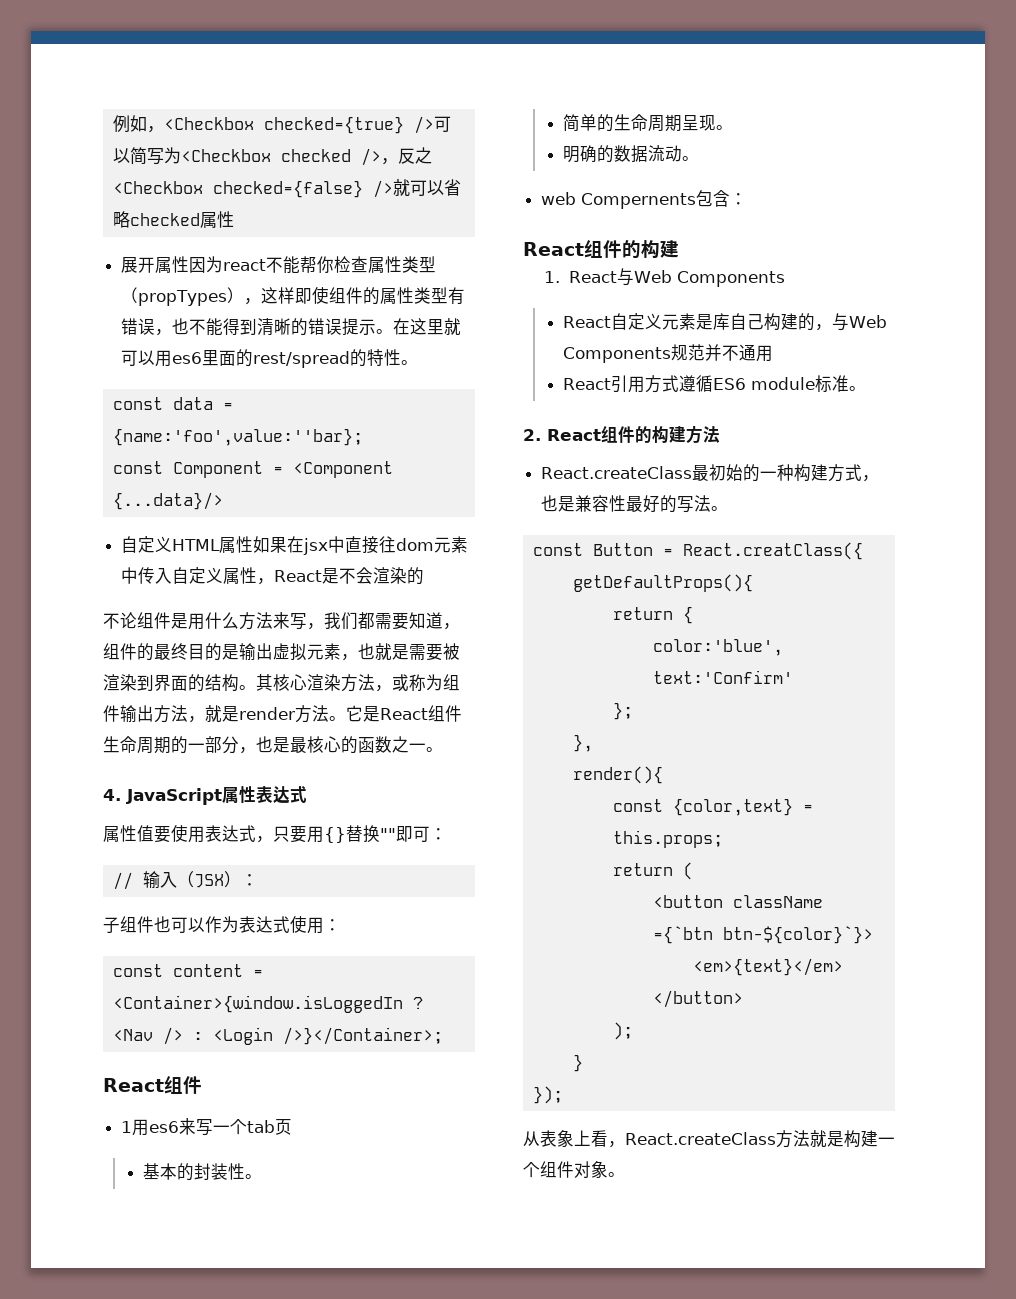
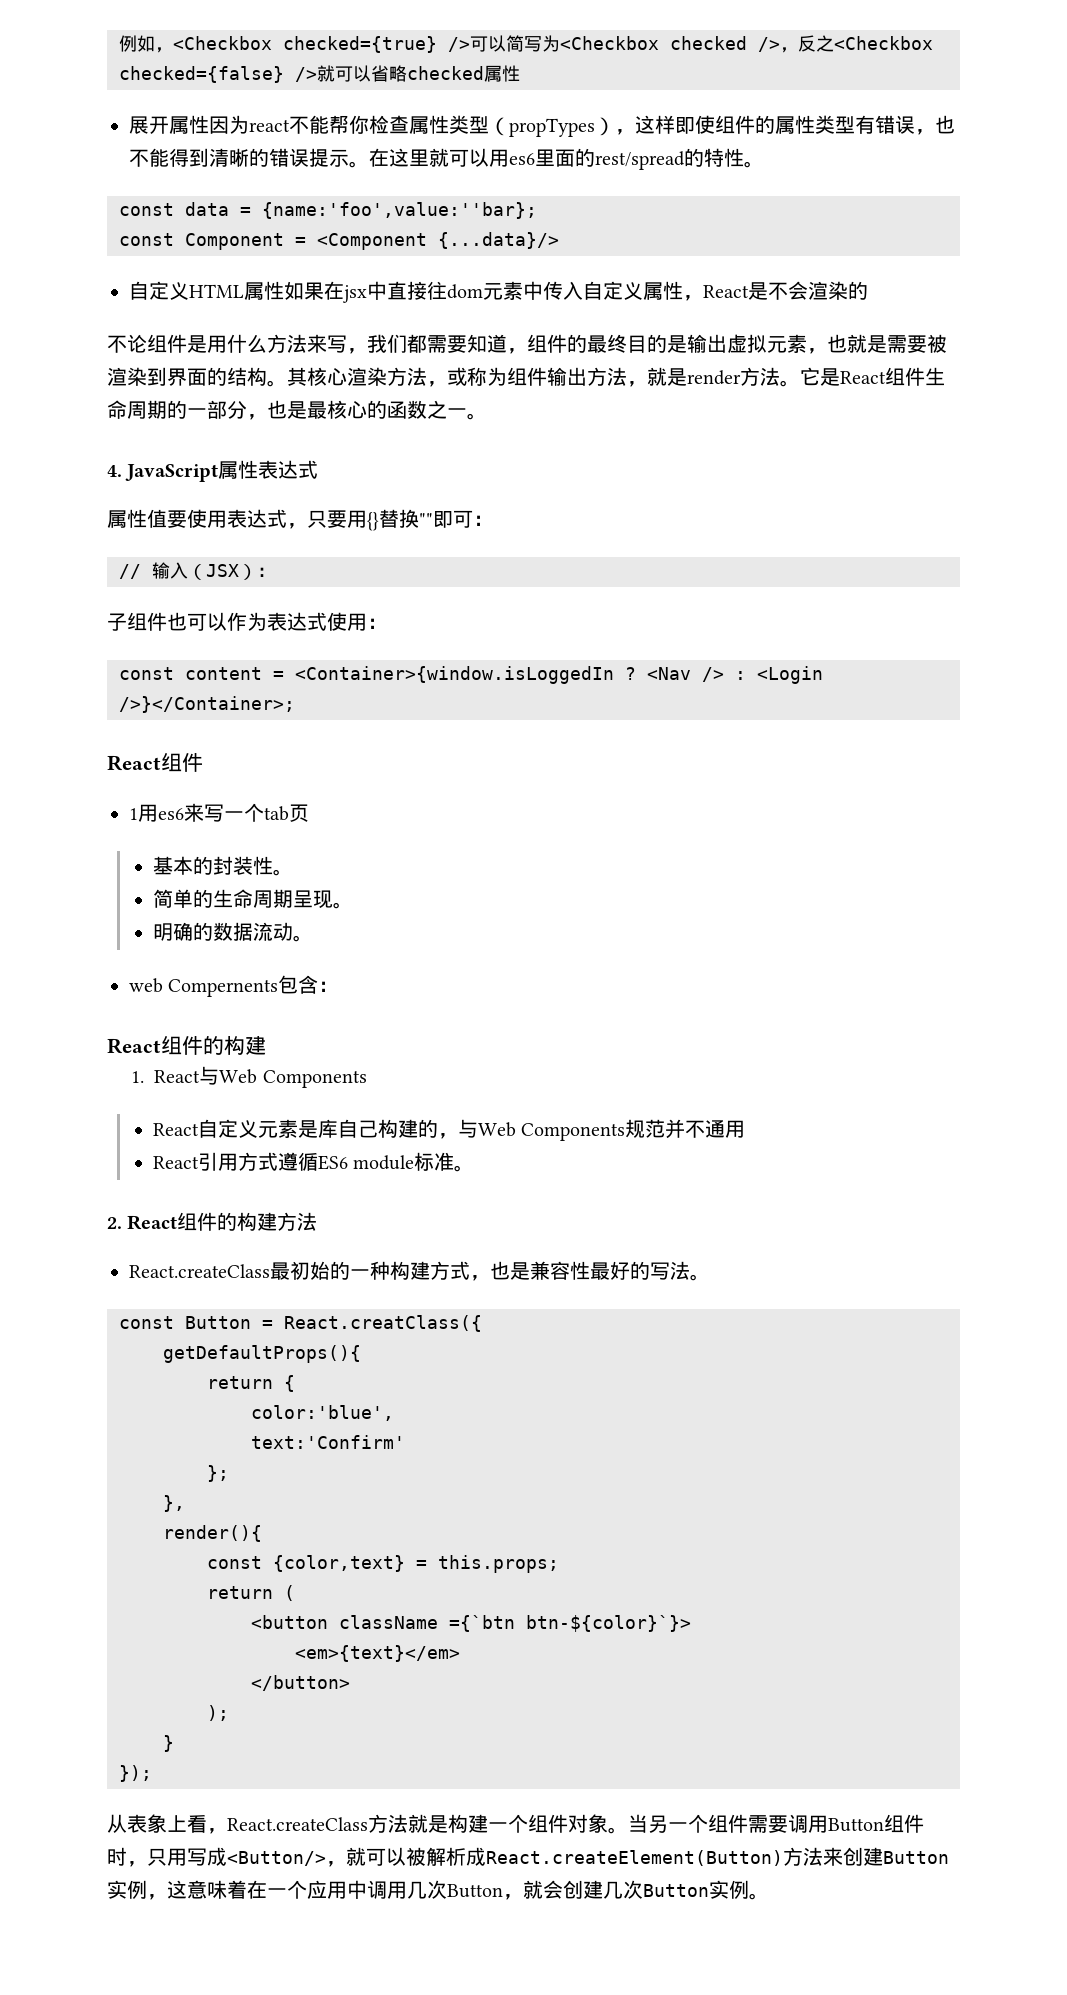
(625, 1174) none -> [628,1814,924,1833] [107,1847,949,1867] [107,1880,769,1900] 当另一个组件需要调用Button组件时，只用写成<Button/>，就可以被解析成React.createElement(Button)方法来创建Button实例，这意味着在一个应用中调用几次Button，就会创建几次Button实例。

